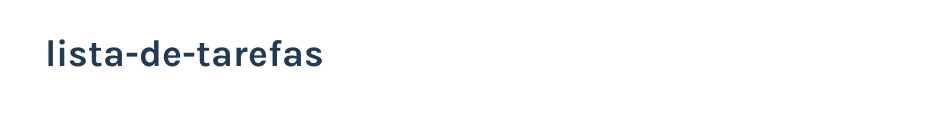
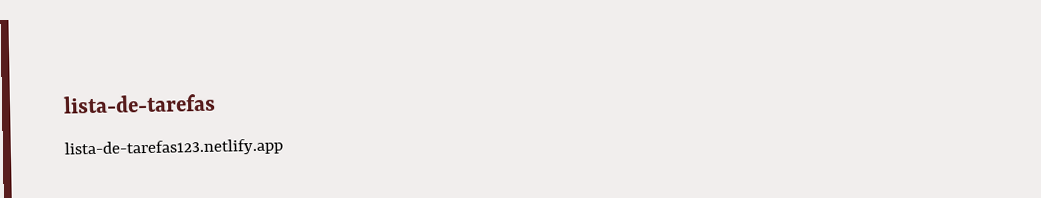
(324, 53) none -> [64,138,283,158] // lista-de-tarefas123.netlify.app

